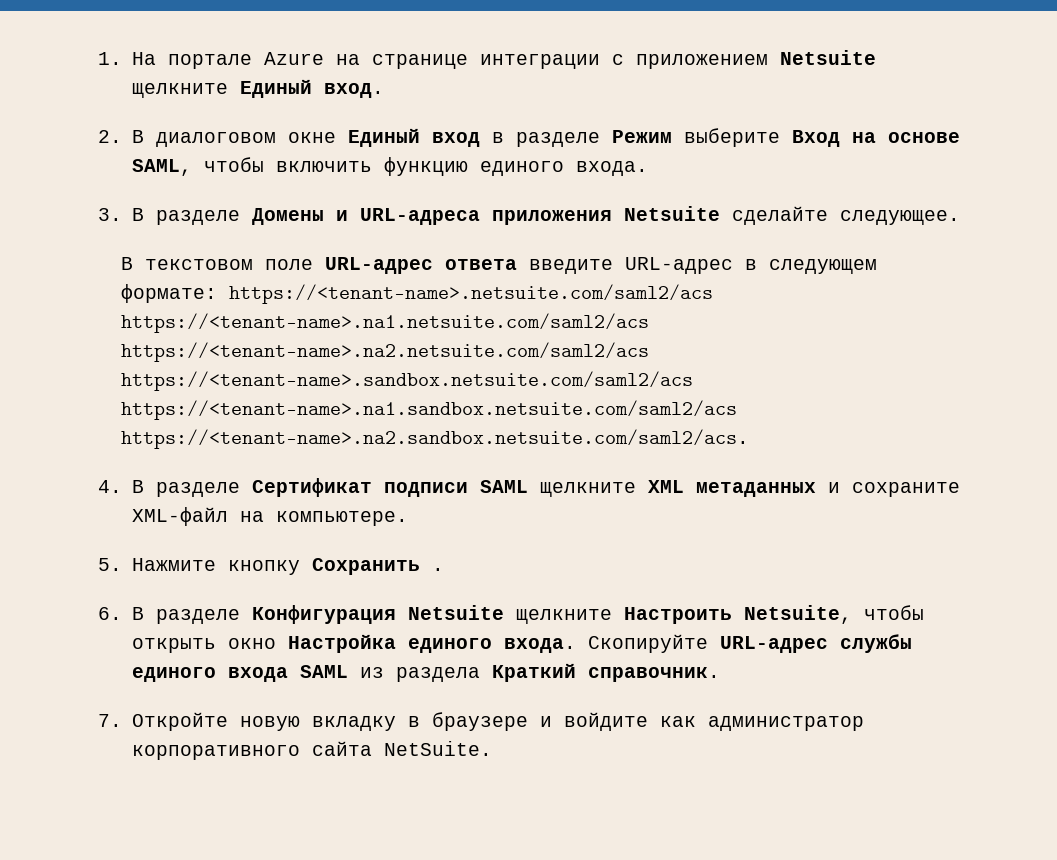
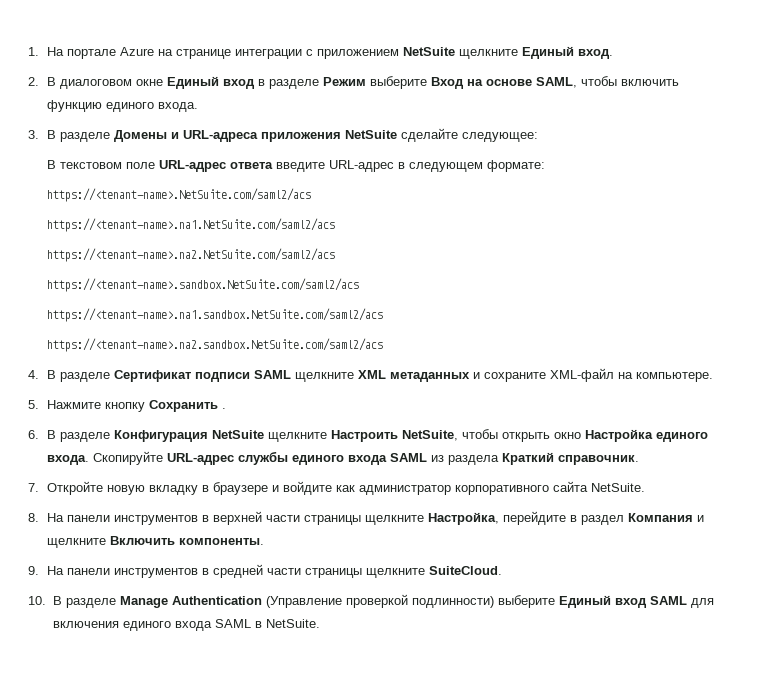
[779,50,876,65] Netsuite -> [402,47,455,56] NetSuite
[623,206,960,225] Netsuite сделайте следующее. -> [344,128,538,142] NetSuite сделайте следующее:
[229,284,714,304] [121,313,650,333] [121,342,650,362] [121,371,694,391] [121,400,738,420] [121,429,750,449] https://<tenant-name>.netsuite.com/saml2/acs https://<tenant-name>.na1.netsuite.com/saml2/acs https://<tenant-name>.na2.netsuite.com/saml2/acs https://<tenant-name>.sandbox.netsuite.com/saml2/acs https://<tenant-name>.na1.sandbox.netsuite.com/saml2/acs https://<tenant-name>.na2.sandbox.netsuite.com/saml2/acs. -> [46,188,311,202] [46,218,335,232] [46,248,335,262] [46,278,359,292] [46,308,383,322] [46,338,383,352] // https://<tenant-name>.NetSuite.com/saml2/acs // https://<tenant-name>.na1.NetSuite.com/saml2/acs // https://<tenant-name>.na2.NetSuite.com/saml2/acs // https://<tenant-name>.sandbox.NetSuite.com/saml2/acs // https://<tenant-name>.na1.sandbox.NetSuite.com/saml2/acs // https://<tenant-name>.na2.sandbox.NetSuite.com/saml2/acs
[407,605,504,620] Netsuite -> [211,430,264,439] NetSuite
[743,605,852,624] Netsuite, -> [401,430,458,441] NetSuite,
(492, 748) none -> [28,511,704,525] [46,536,264,548] [28,564,502,578] [28,594,714,608] [52,619,320,631] // 8. На панели инструментов в верхней части страницы щелкните Настройка, перейдите в раздел Компания и щелкните Включить компоненты. // 9. На панели инструментов в средней части страницы щелкните SuiteCloud. // 10. В разделе Manage Authentication (Управление проверкой подлинности) выберите Единый вход SAML для включения единого входа SAML в NetSuite.

